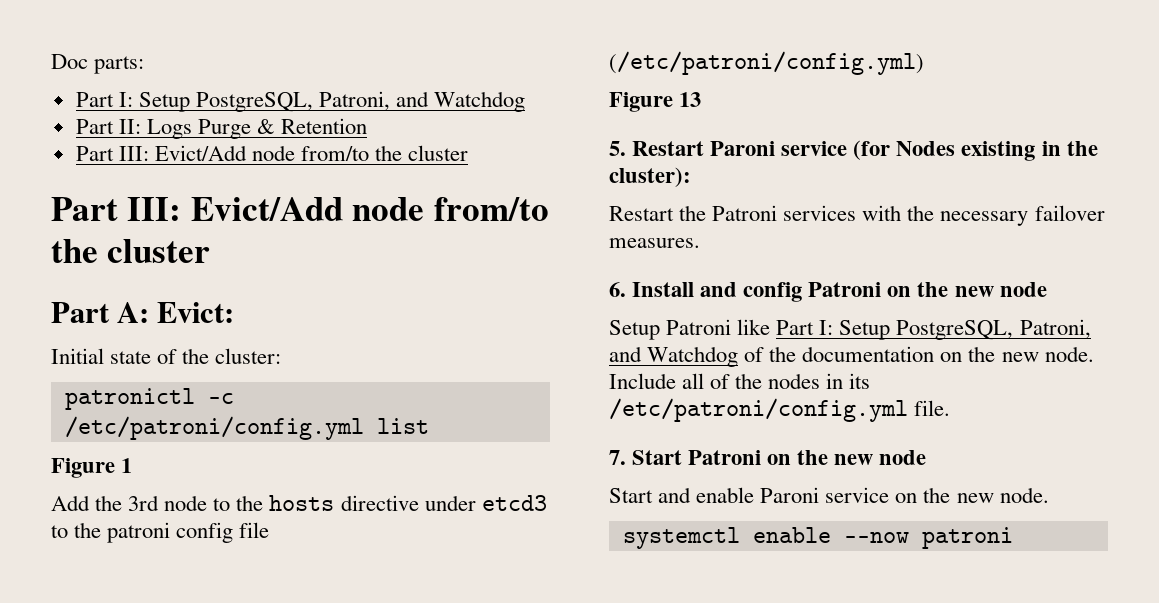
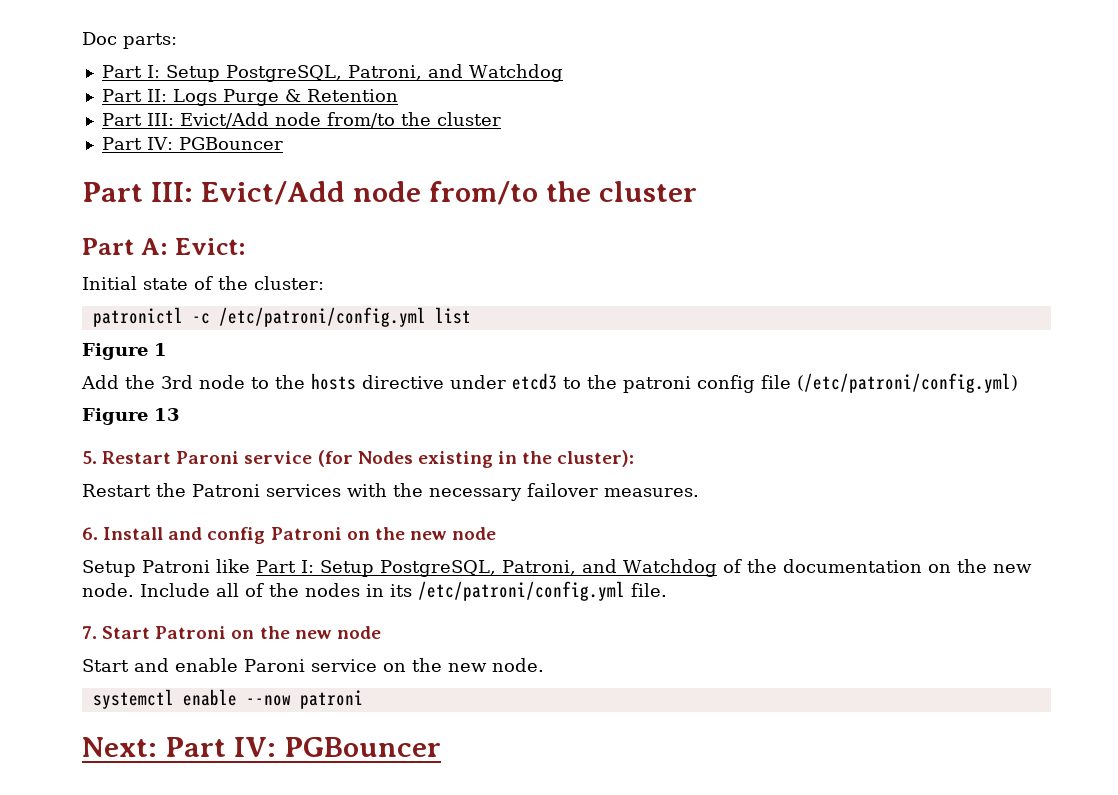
(469, 153) none -> [101,137,283,150] // Part IV: PGBouncer
(1013, 538) none -> [82,737,441,757] // Next: Part IV: PGBouncer

